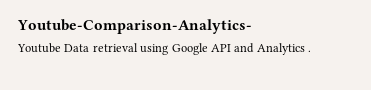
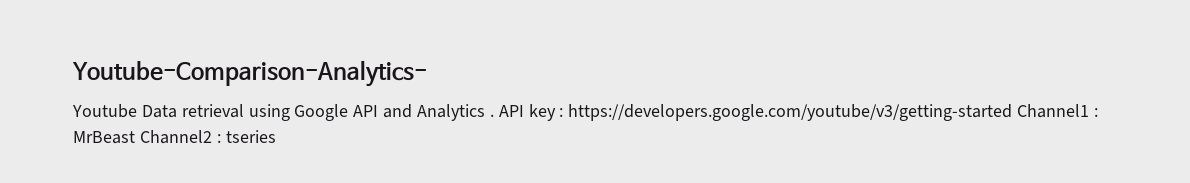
(311, 51) none -> [498,104,1099,121] [73,130,276,144] API key : https://developers.google.com/youtube/v3/getting-started Channel1 : MrBeast Channel2 : tseries

